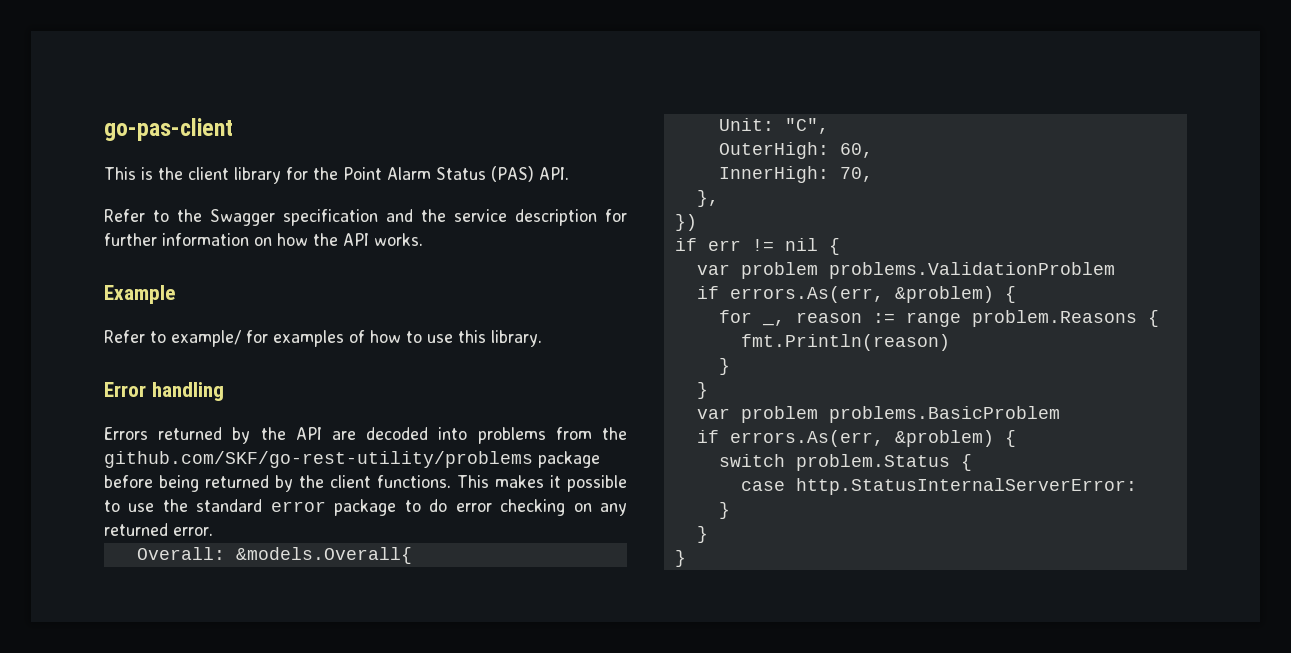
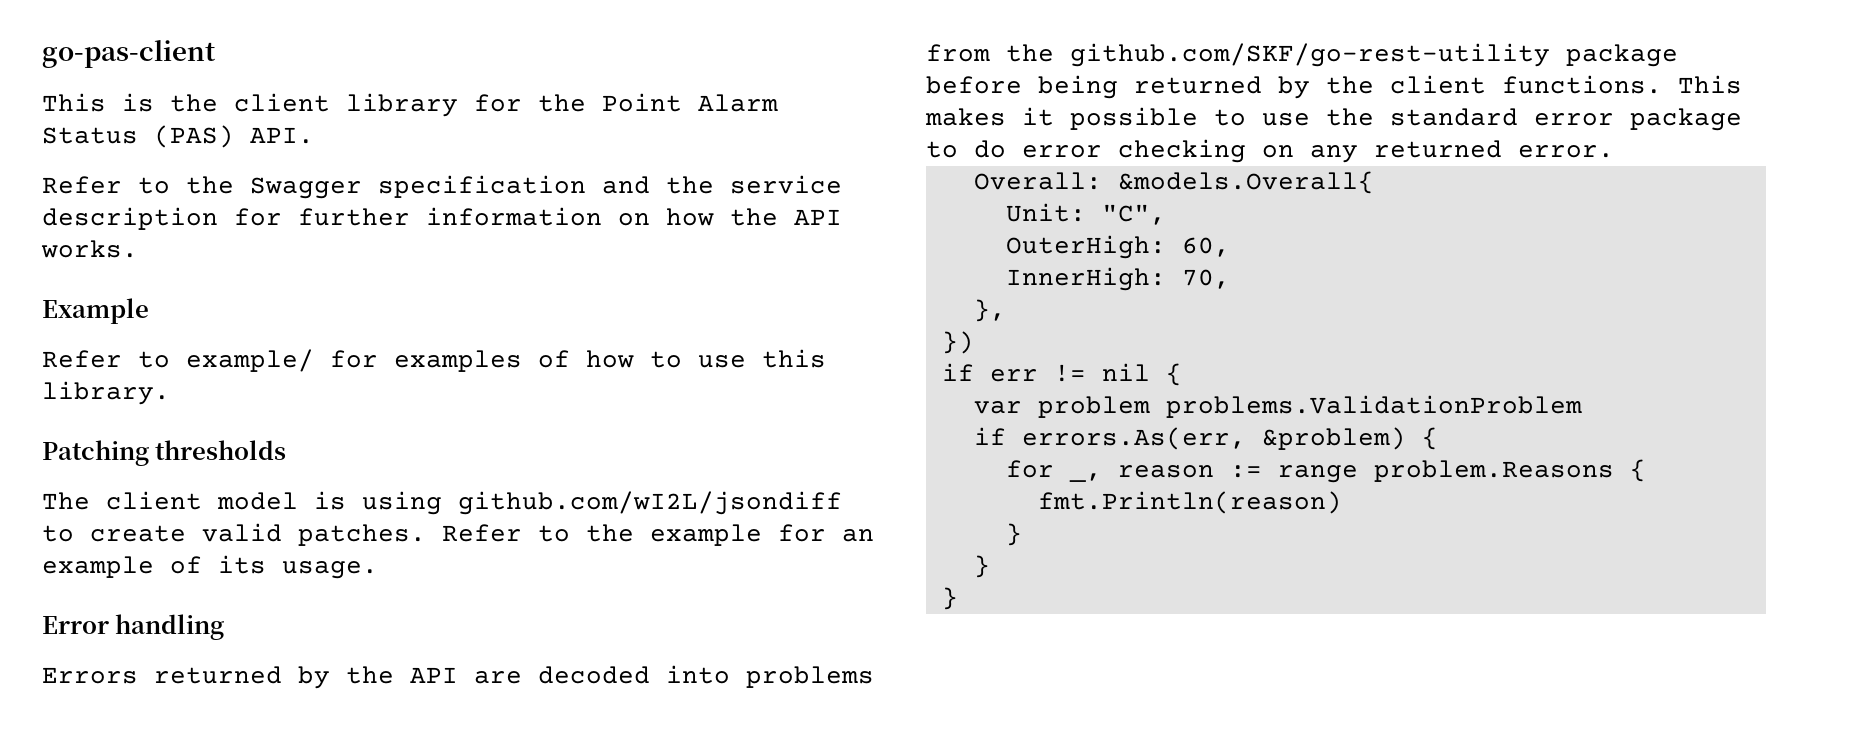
(542, 338) none -> [42,440,287,466] [42,491,842,515] [42,523,874,546] [42,555,378,579] // Patching thresholds // The client model is using github.com/wI2L/jsondiff to create valid patches. Refer to the example for an example of its usage.
[104,451,533,468] github.com/SKF/go-rest-utility/problems -> [1070,43,1550,67] github.com/SKF/go-rest-utility
[696,406,1060,423] [696,430,1016,447] [718,454,972,471] [740,478,1137,495] [718,502,730,519] [696,526,708,543] [674,550,686,567] // var problem problems.BasicProblem // if errors.As(err, &problem) { // switch problem.Status { // case http.StatusInternalServerError: // } // } // } -> [941,587,958,610] // }

